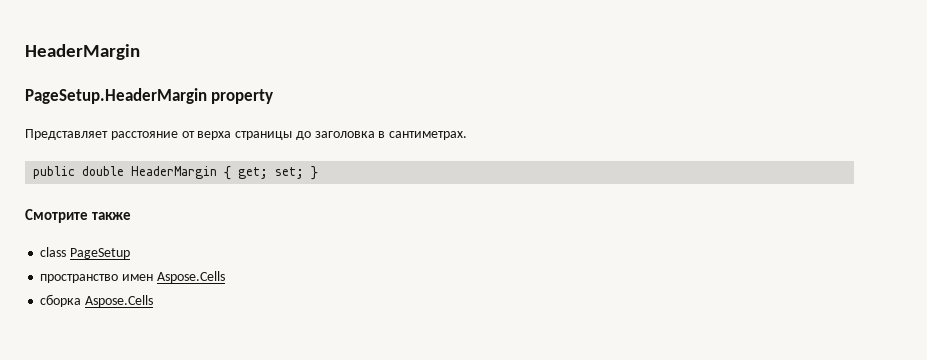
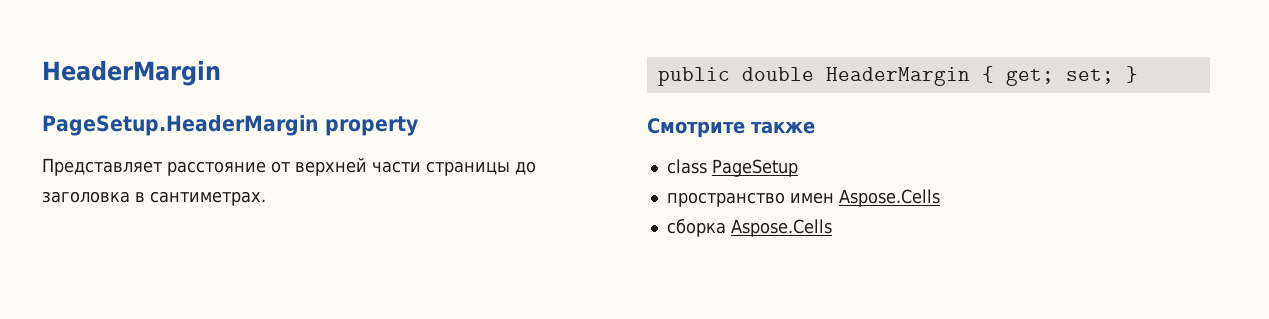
[197,131,232,140] верха -> [295,157,421,176] верхней части

